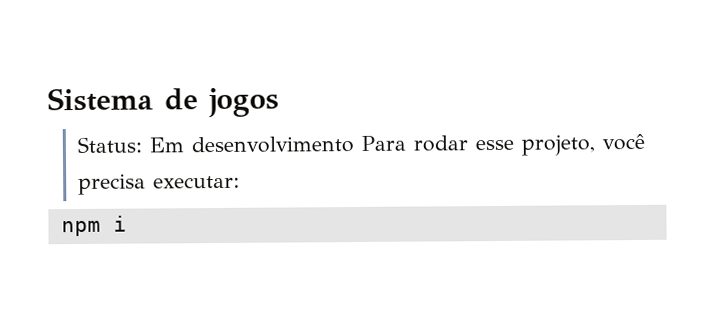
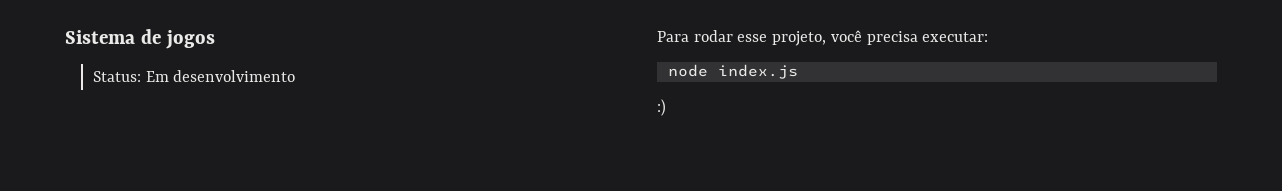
(354, 145) none -> (296, 76) //
[60,215,127,237] npm i -> [667,64,798,79] [657,99,666,116] node index.js // :)

